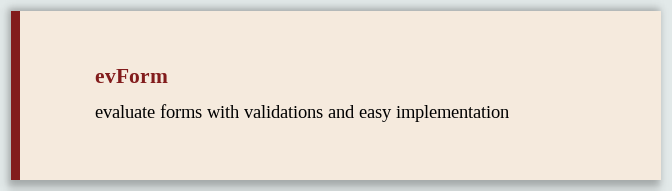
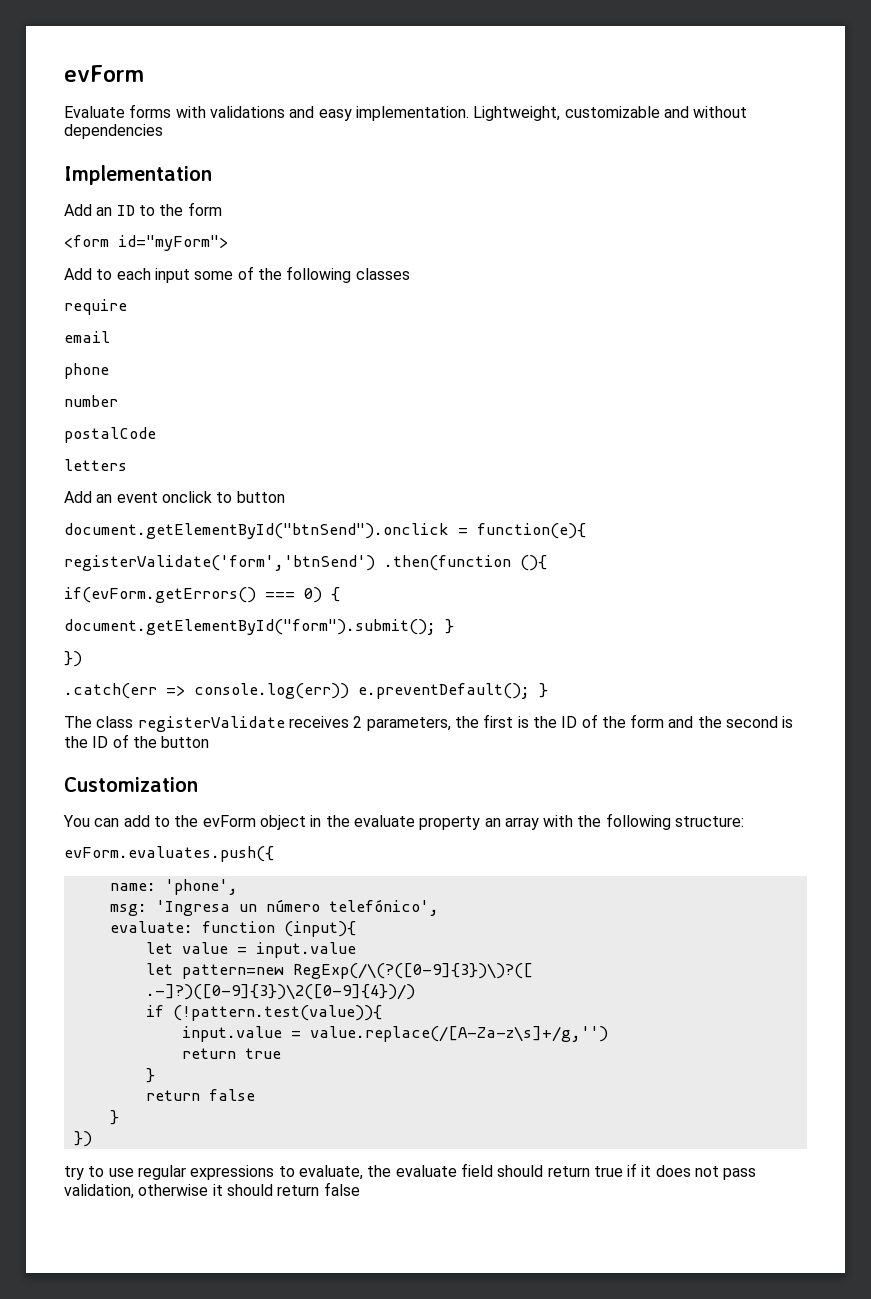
[95,105,155,118] evaluate -> [64,106,125,118] Evaluate
[396,105,509,122] implementation -> [355,106,748,121] [64,124,163,139] [64,165,212,185] [64,202,222,216] [64,235,228,251] [64,266,410,283] [64,299,127,315] [64,331,110,343] [64,363,109,379] [64,395,118,407] [64,427,156,443] [64,459,127,471] [64,491,285,503] [64,523,586,539] [64,555,547,571] [64,587,340,603] [64,619,454,635] [64,651,82,667] [64,683,548,699] [64,714,794,732] [64,734,210,748] [64,777,198,792] [63,813,745,830] [64,846,274,862] [109,879,238,895] [109,899,439,916] [109,921,356,937] [145,942,356,958] [145,963,533,979] [145,984,415,1000] [145,1005,382,1021] [181,1026,608,1042] [181,1048,281,1059] [145,1068,155,1083] [145,1089,255,1101] [109,1110,119,1125] [73,1131,92,1147] [64,1163,757,1180] [64,1182,360,1199] implementation. Lightweight, customizable and without dependencies // Implementation // Add an ID to the form // <form id="myForm"> // Add to each input some of the following classes // require // email // phone // number // postalCode // letters // Add an event onclick to button // document.getElementById("btnSend").onclick = function(e){ // registerValidate('form','btnSend') .then(function (){ // if(evForm.getErrors() === 0) { // document.getElementById("form").submit(); } // }) // .catch(err => console.log(err)) e.preventDefault(); } // The class registerValidate receives 2 parameters, the first is the ID of the form and the second is the ID of the button // Customization // You can add to the evForm object in the evaluate property an array with the following structure: // evForm.evaluates.push({ // name: 'phone', // msg: 'Ingresa un número telefónico', // evaluate: function (input){ // let value = input.value // let pattern=new RegExp(/\(?([0-9]{3})\)?([ .-]?)([0-9]{3})\2([0-9]{4})/) // if (!pattern.test(value)){ // input.value = value.replace(/[A-Za-z\s]+/g,'') // return true // } // return false // } // }) // try to use regular expressions to evaluate, the evaluate field should return true if it does not pass validation, otherwise it should return false

